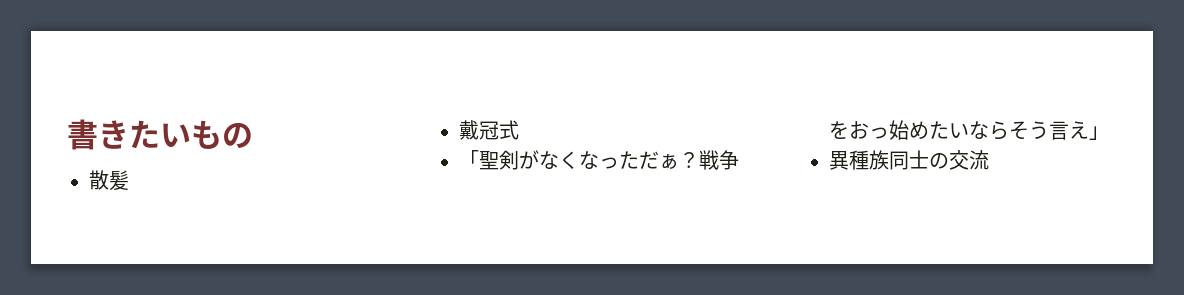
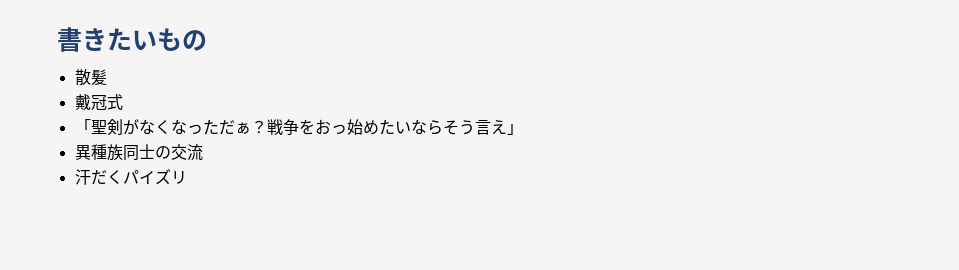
(989, 160) none -> [74,169,187,185] // 汗だくパイズリ

